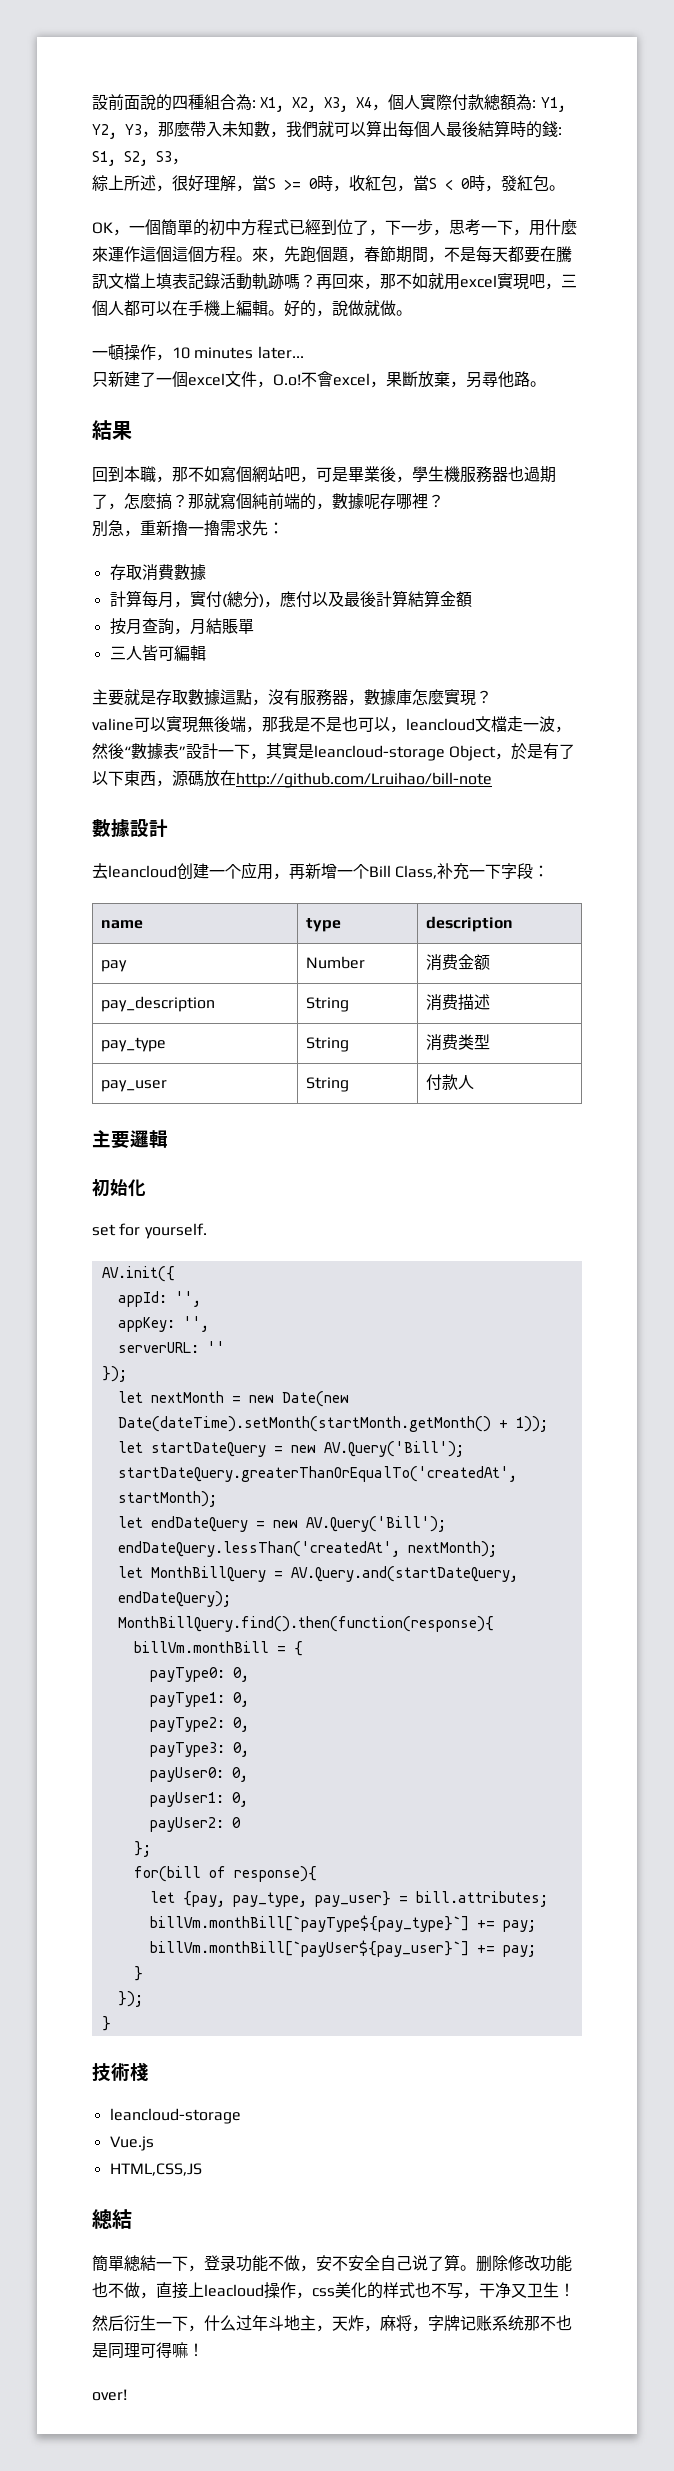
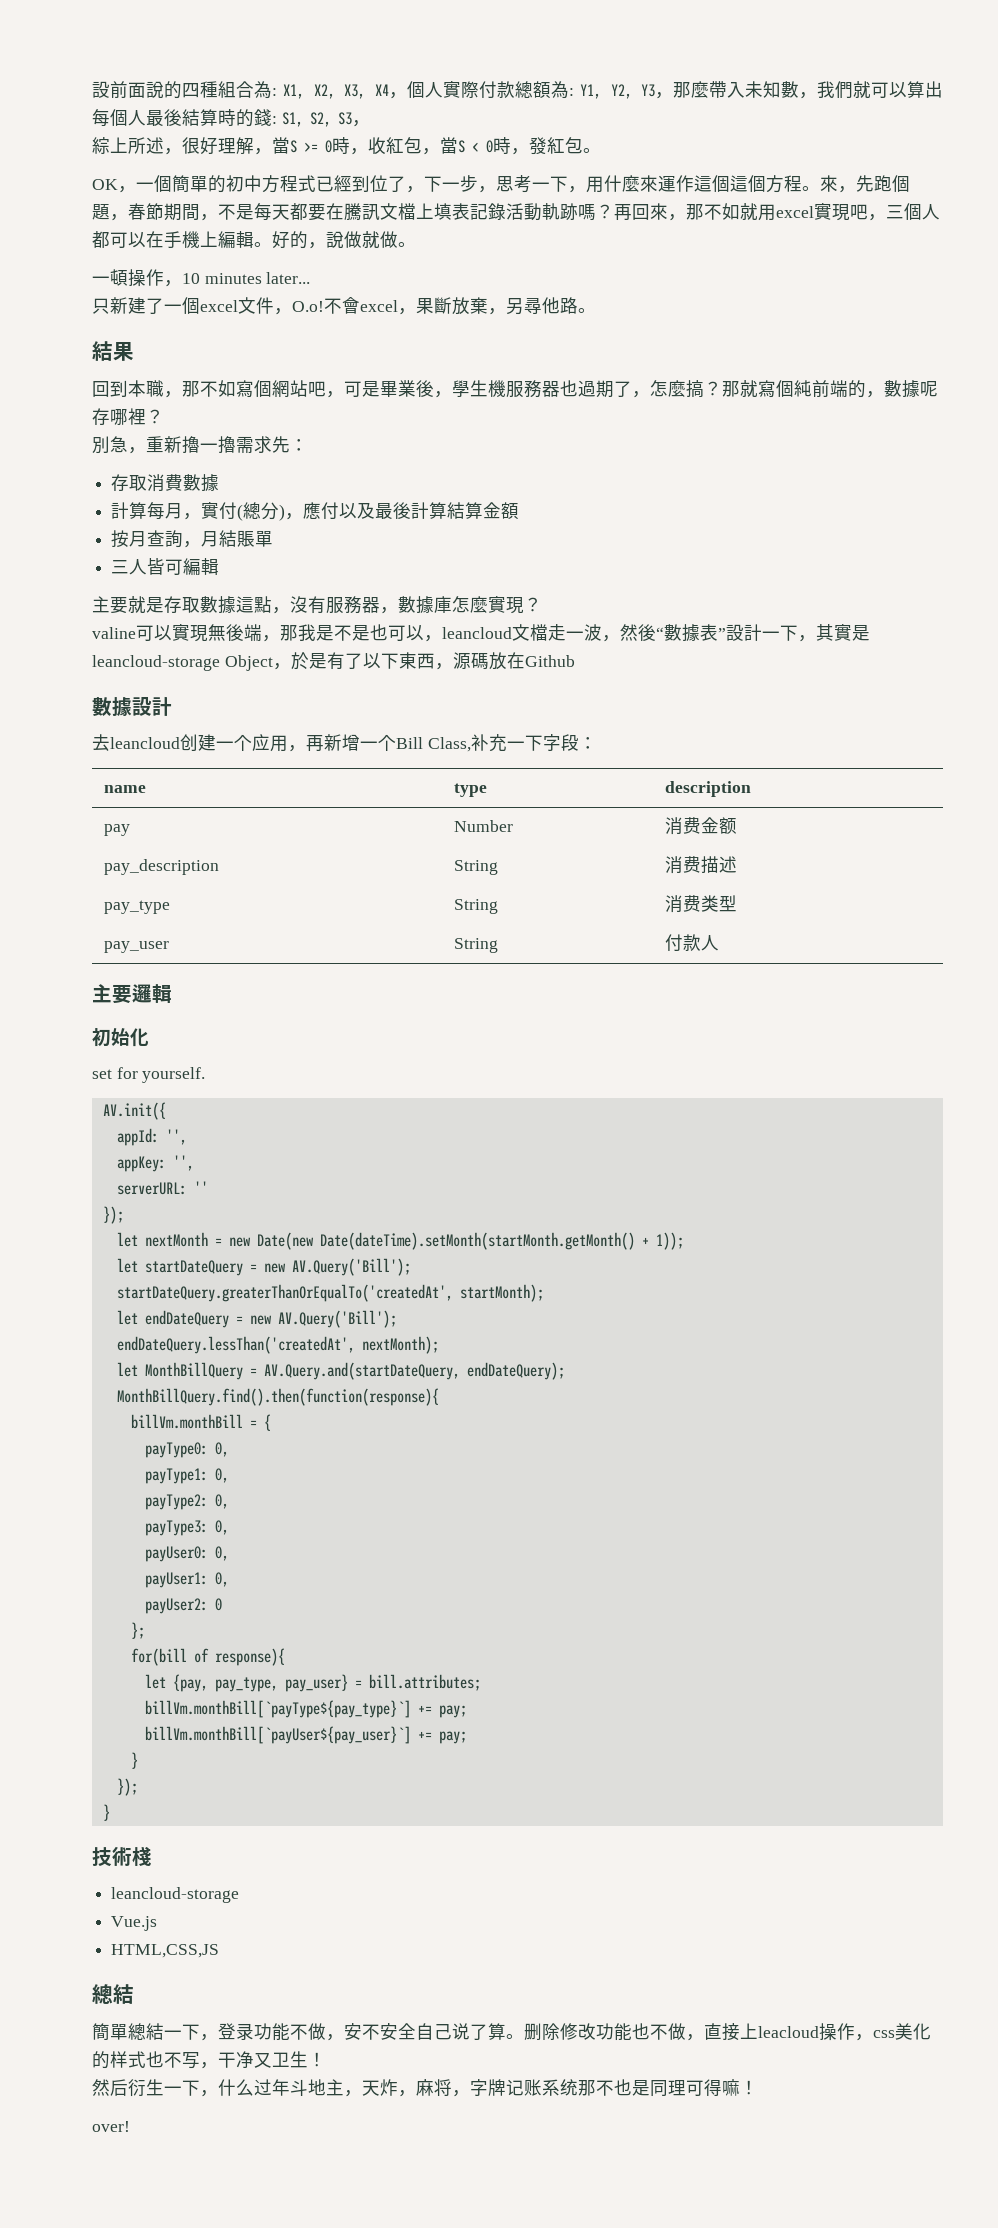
[236,772,492,788] http://github.com/Lruihao/bill-note -> [524,655,575,667] Github

